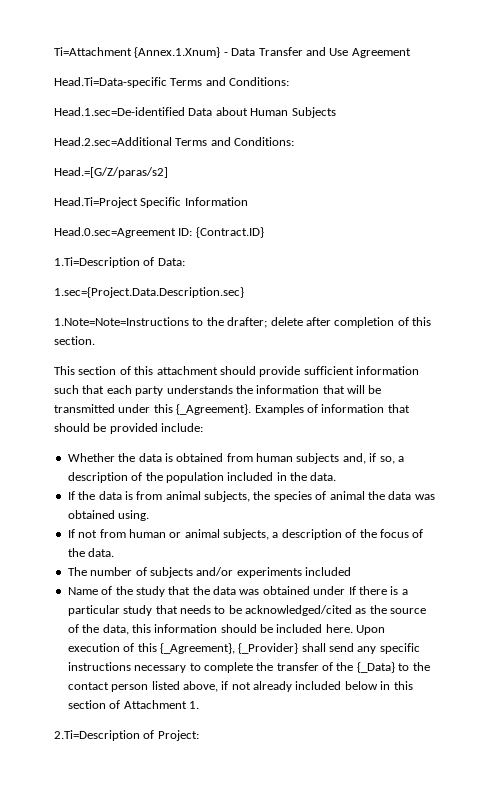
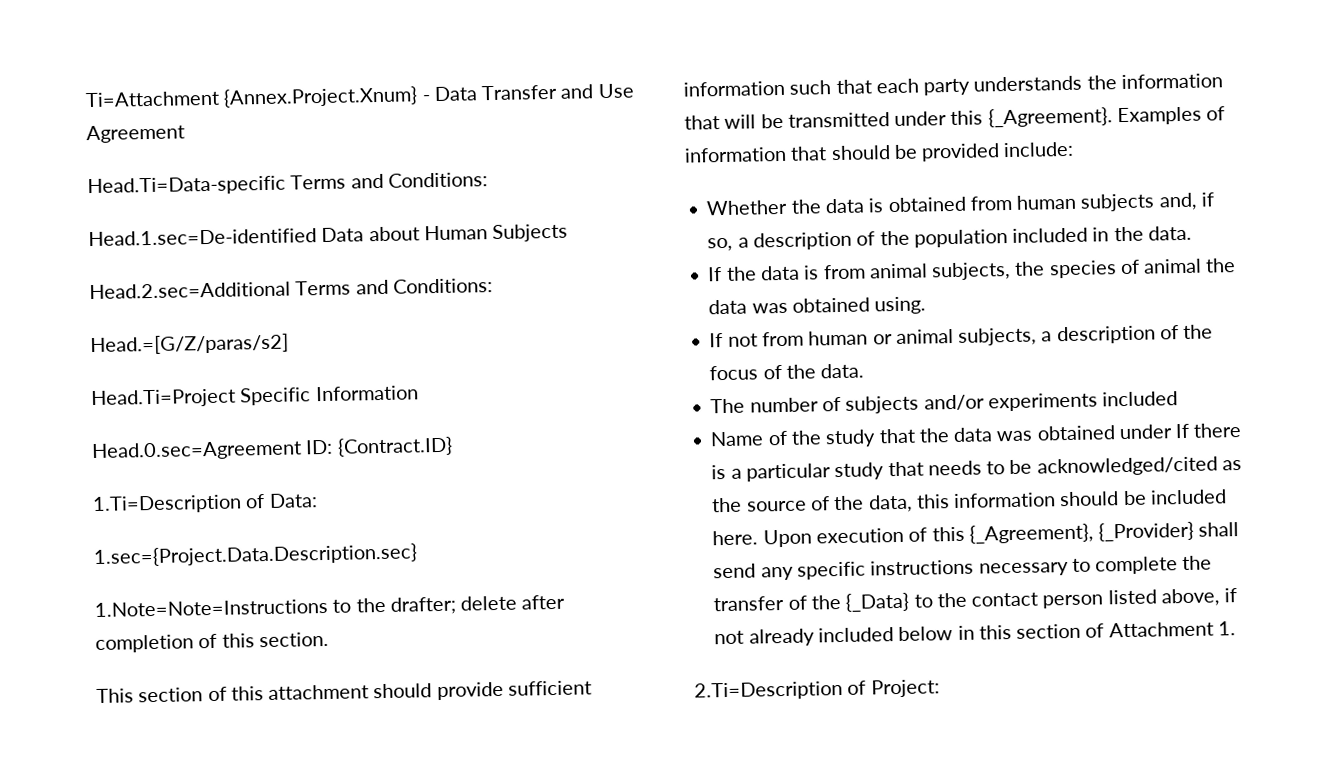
[134,47,221,58] {Annex.1.Xnum} -> [223,86,419,108] {Annex.Project.Xnum}

